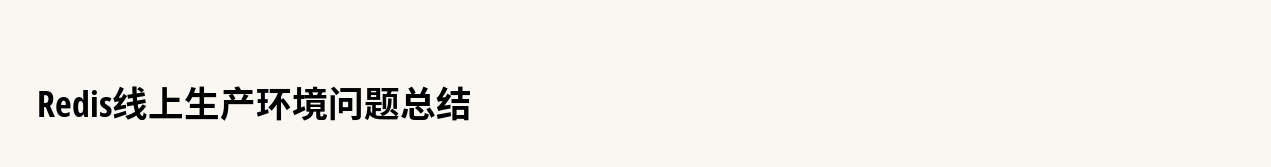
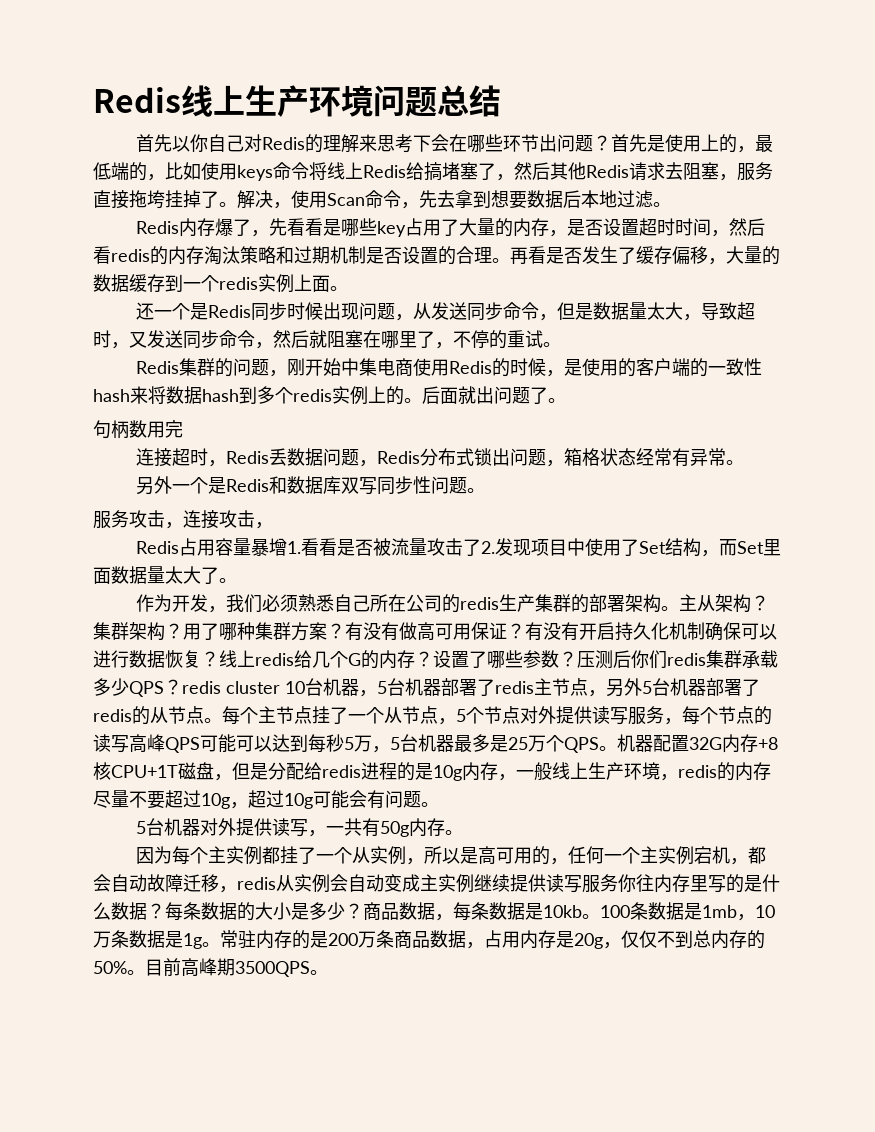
(472, 103) none -> [136,134,774,153] [93,162,773,181] [93,190,671,209] [136,218,766,237] [93,246,780,265] [93,274,348,293] [136,302,756,321] [93,330,561,349] [136,358,763,377] [93,386,566,405] [93,420,183,439] [136,448,745,467] [136,476,486,495] [93,510,273,529] [136,538,782,557] [93,566,237,584] [136,594,770,613] [93,622,777,641] [93,650,778,669] [93,678,760,697] [93,706,772,725] [93,734,778,753] [93,762,771,781] [93,790,439,809] [136,818,464,837] [136,846,767,865] [93,874,780,893] [93,902,775,921] [93,930,765,949] [93,958,328,977] // 首先以你自己对Redis的理解来思考下会在哪些环节出问题？首先是使用上的，最低端的，比如使用keys命令将线上Redis给搞堵塞了，然后其他Redis请求去阻塞，服务直接拖垮挂掉了。解决，使用Scan命令，先去拿到想要数据后本地过滤。 // Redis内存爆了，先看看是哪些key占用了大量的内存，是否设置超时时间，然后看redis的内存淘汰策略和过期机制是否设置的合理。再看是否发生了缓存偏移，大量的数据缓存到一个redis实例上面。 // 还一个是Redis同步时候出现问题，从发送同步命令，但是数据量太大，导致超时，又发送同步命令，然后就阻塞在哪里了，不停的重试。 // Redis集群的问题，刚开始中集电商使用Redis的时候，是使用的客户端的一致性hash来将数据hash到多个redis实例上的。后面就出问题了。 // 句柄数用完 // 连接超时，Redis丢数据问题，Redis分布式锁出问题，箱格状态经常有异常。 // 另外一个是Redis和数据库双写同步性问题。 // 服务攻击，连接攻击， // Redis占用容量暴增1.看看是否被流量攻击了2.发现项目中使用了Set结构，而Set里面数据量太大了。 // 作为开发，我们必须熟悉自己所在公司的redis生产集群的部署架构。主从架构？集群架构？用了哪种集群方案？有没有做高可用保证？有没有开启持久化机制确保可以进行数据恢复？线上redis给几个G的内存？设置了哪些参数？压测后你们redis集群承载多少QPS？redis cluster 10台机器，5台机器部署了redis主节点，另外5台机器部署了redis的从节点。每个主节点挂了一个从节点，5个节点对外提供读写服务，每个节点的读写高峰QPS可能可以达到每秒5万，5台机器最多是25万个QPS。机器配置32G内存+8核CPU+1T磁盘，但是分配给redis进程的是10g内存，一般线上生产环境，redis的内存尽量不要超过10g，超过10g可能会有问题。 // 5台机器对外提供读写，一共有50g内存。 // 因为每个主实例都挂了一个从实例，所以是高可用的，任何一个主实例宕机，都会自动故障迁移，redis从实例会自动变成主实例继续提供读写服务你往内存里写的是什么数据？每条数据的大小是多少？商品数据，每条数据是10kb。100条数据是1mb，10万条数据是1g。常驻内存的是200万条商品数据，占用内存是20g，仅仅不到总内存的50%。目前高峰期3500QPS。

